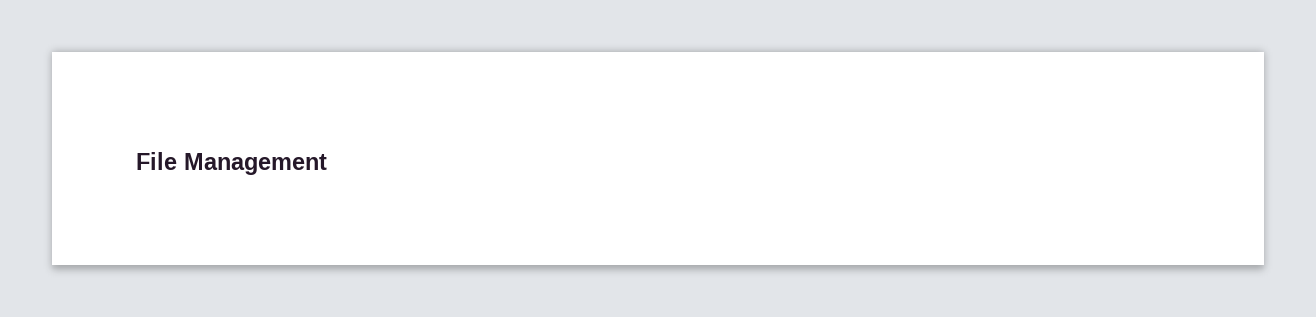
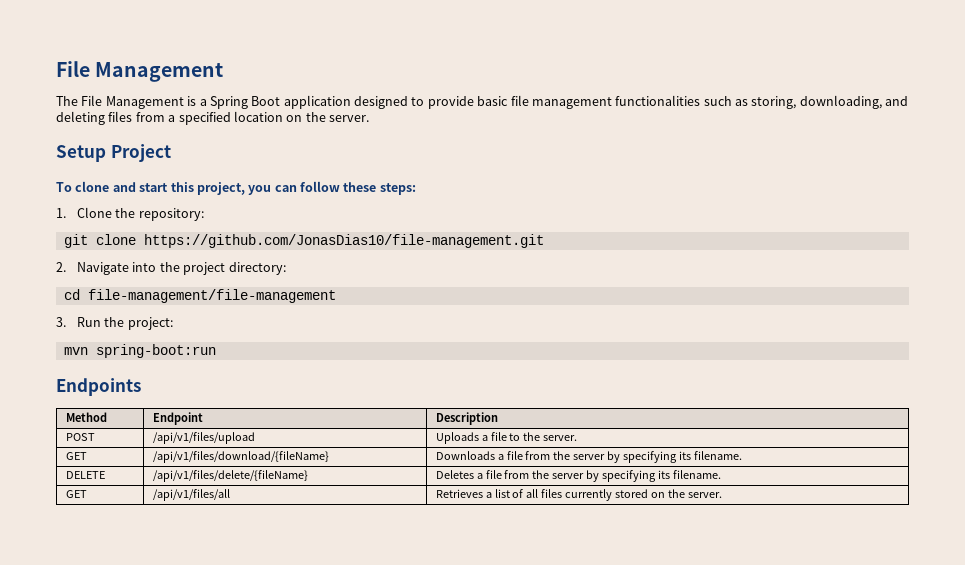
[136,152,327,175] File Management -> [56,61,224,82] [56,95,909,109] [56,111,369,125] [56,144,171,162] [56,181,416,195] [56,207,204,221] [63,234,544,248] [56,262,286,275] [63,289,336,303] [56,317,173,330] [63,344,216,358] [56,378,141,396] [65,412,107,422] [152,412,203,425] [435,412,498,425] [65,433,95,441] [152,432,255,444] [435,432,578,444] [65,452,87,460] [152,451,329,463] [435,451,743,463] [65,471,105,479] [152,470,308,482] [435,470,722,482] [65,490,87,498] [152,489,230,501] [435,489,723,501] File Management // The File Management is a Spring Boot application designed to provide basic file management functionalities such as storing, downloading, and deleting files from a specified location on the server. // Setup Project // To clone and start this project, you can follow these steps: // 1. Clone the repository: // git clone https://github.com/JonasDias10/file-management.git // 2. Navigate into the project directory: // cd file-management/file-management // 3. Run the project: // mvn spring-boot:run // Endpoints // Method | Endpoint | Description // POST | /api/v1/files/upload | Uploads a file to the server. // GET | /api/v1/files/download/{fileName} | Downloads a file from the server by specifying its filename. // DELETE | /api/v1/files/delete/{fileName} | Deletes a file from the server by specifying its filename. // GET | /api/v1/files/all | Retrieves a list of all files currently stored on the server.

